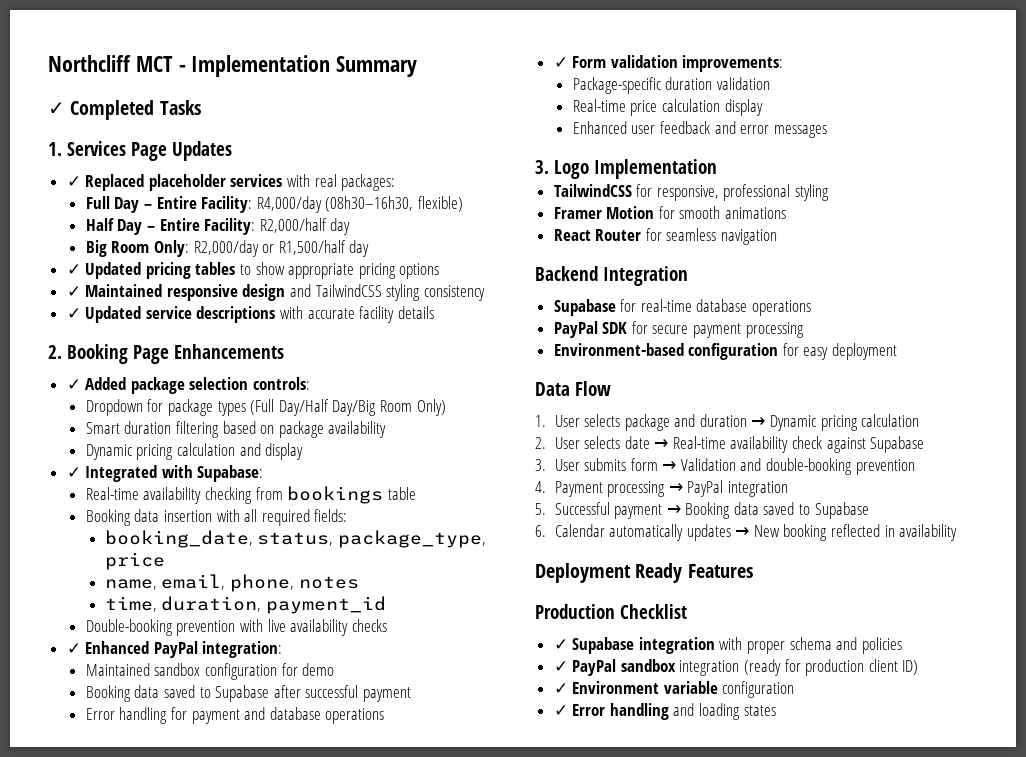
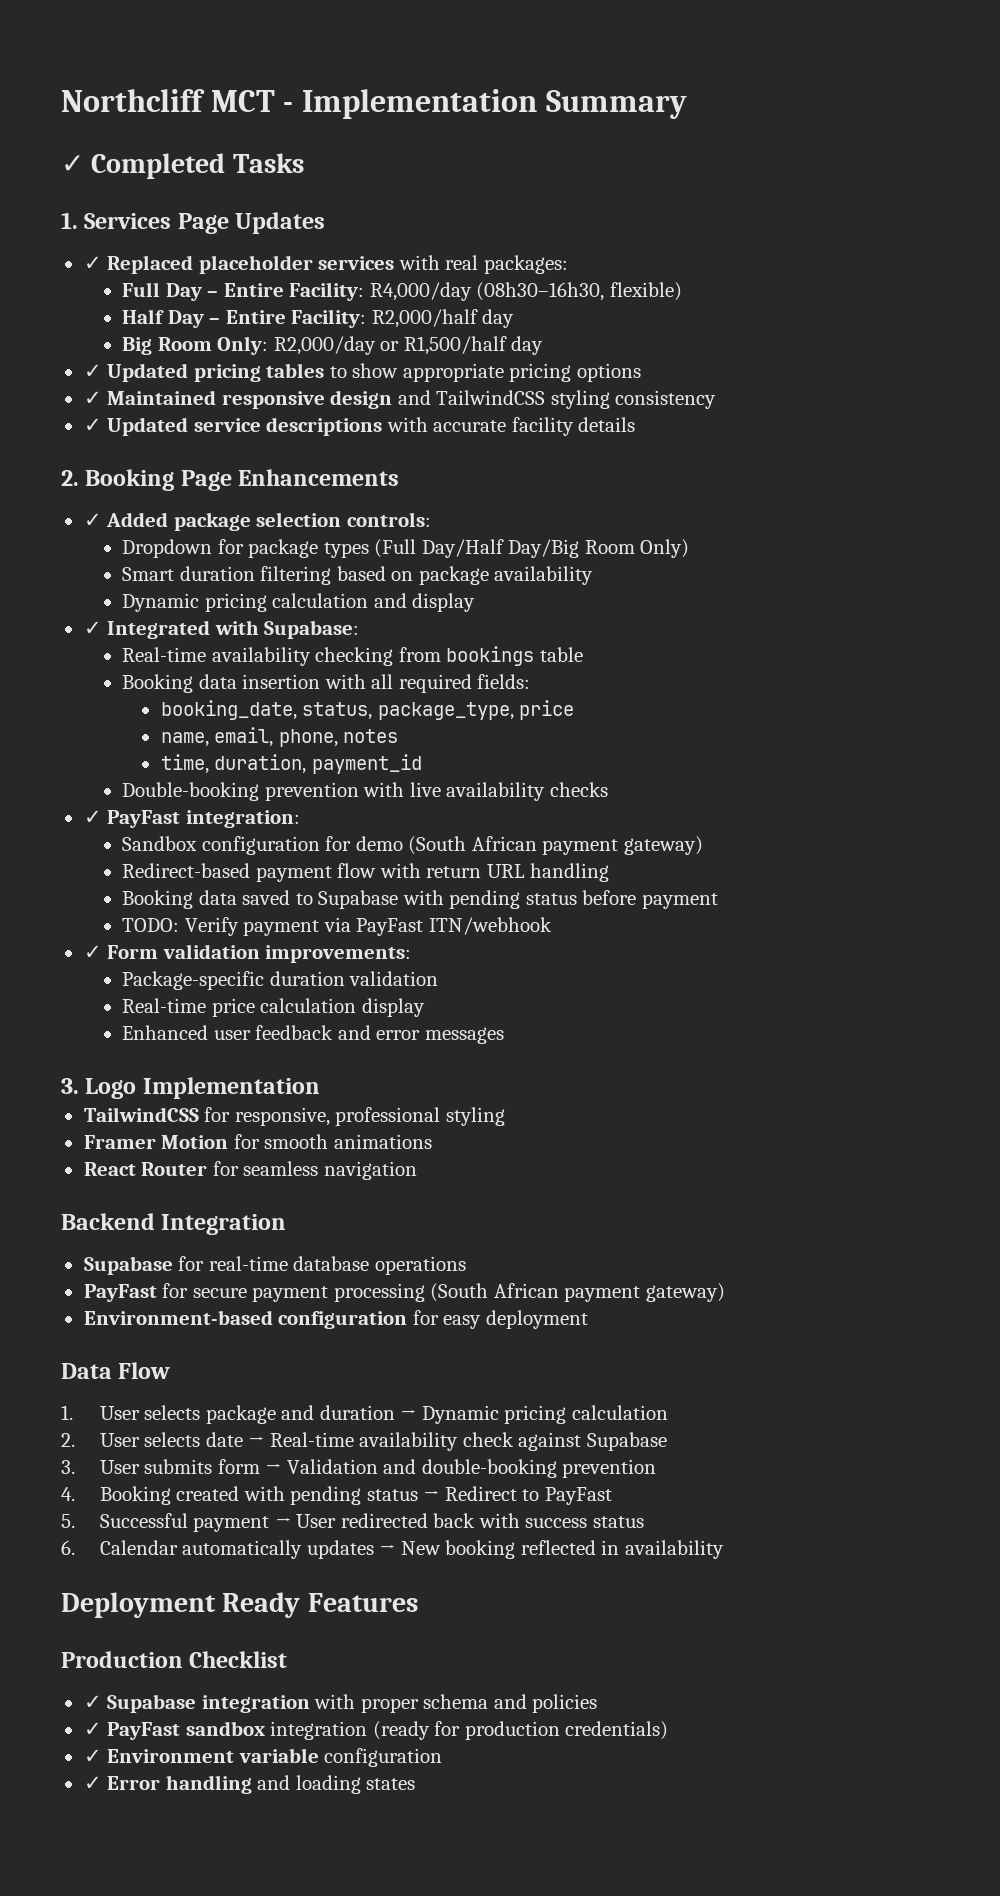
[85,641,198,658] Enhanced PayPal -> [107,810,181,828] PayFast
[85,663,201,676] Maintained sandbox -> [122,836,198,851] Sandbox
[85,685,411,702] [85,707,385,724] // Booking data saved to Supabase after successful payment // Error handling for payment and database operations -> [408,836,703,855] [122,863,610,882] [122,890,718,909] [122,917,552,936] (South African payment gateway) // Redirect-based payment flow with return URL handling // Booking data saved to Supabase with pending status before payment // TODO: Verify payment via PayFast ITN/webhook
[553,321,628,338] PayPal SDK -> [83,1284,157,1302] PayFast
(804, 330) none -> [430,1283,725,1302] (South African payment gateway)
[554,480,788,497] [535,502,869,519] Payment processing → PayPal integration // 5. Successful payment → Booking data saved to Supabase -> [99,1486,612,1505] [61,1513,644,1532] Booking created with pending status → Redirect to PayFast // 5. Successful payment → User redirected back with success status
[572,659,617,676] PayPal -> [107,1722,181,1740] PayFast
[868,659,919,675] client ID) -> [565,1721,669,1740] credentials)

